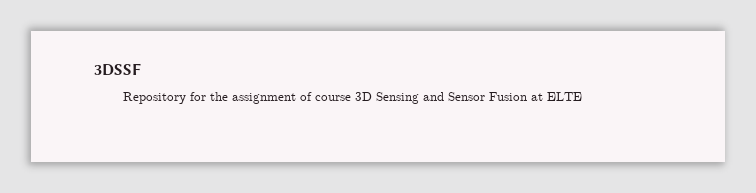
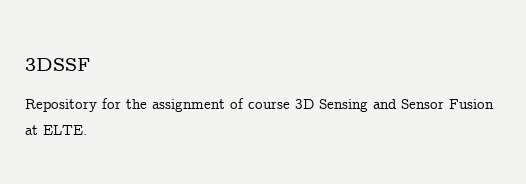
[547,92,583,101] ELTE -> [43,125,87,135] ELTE.

